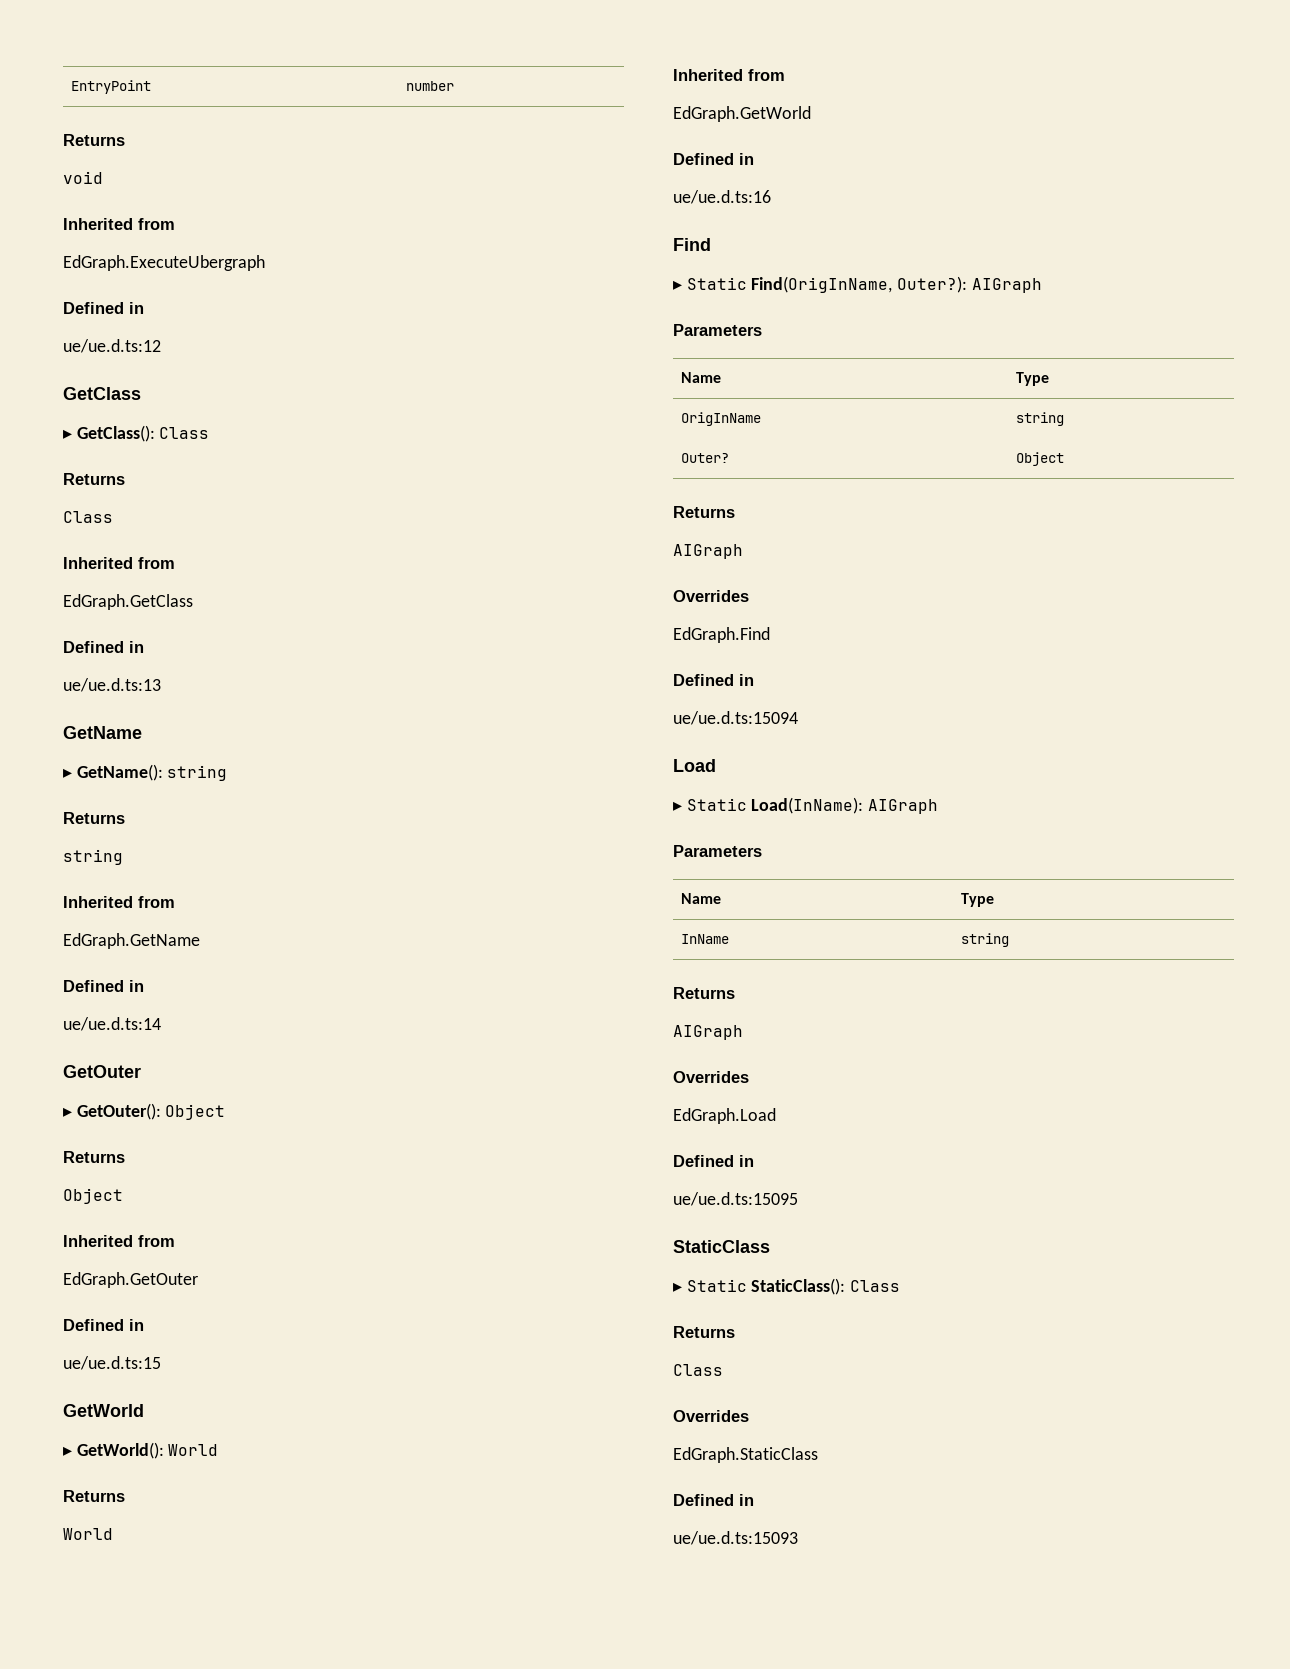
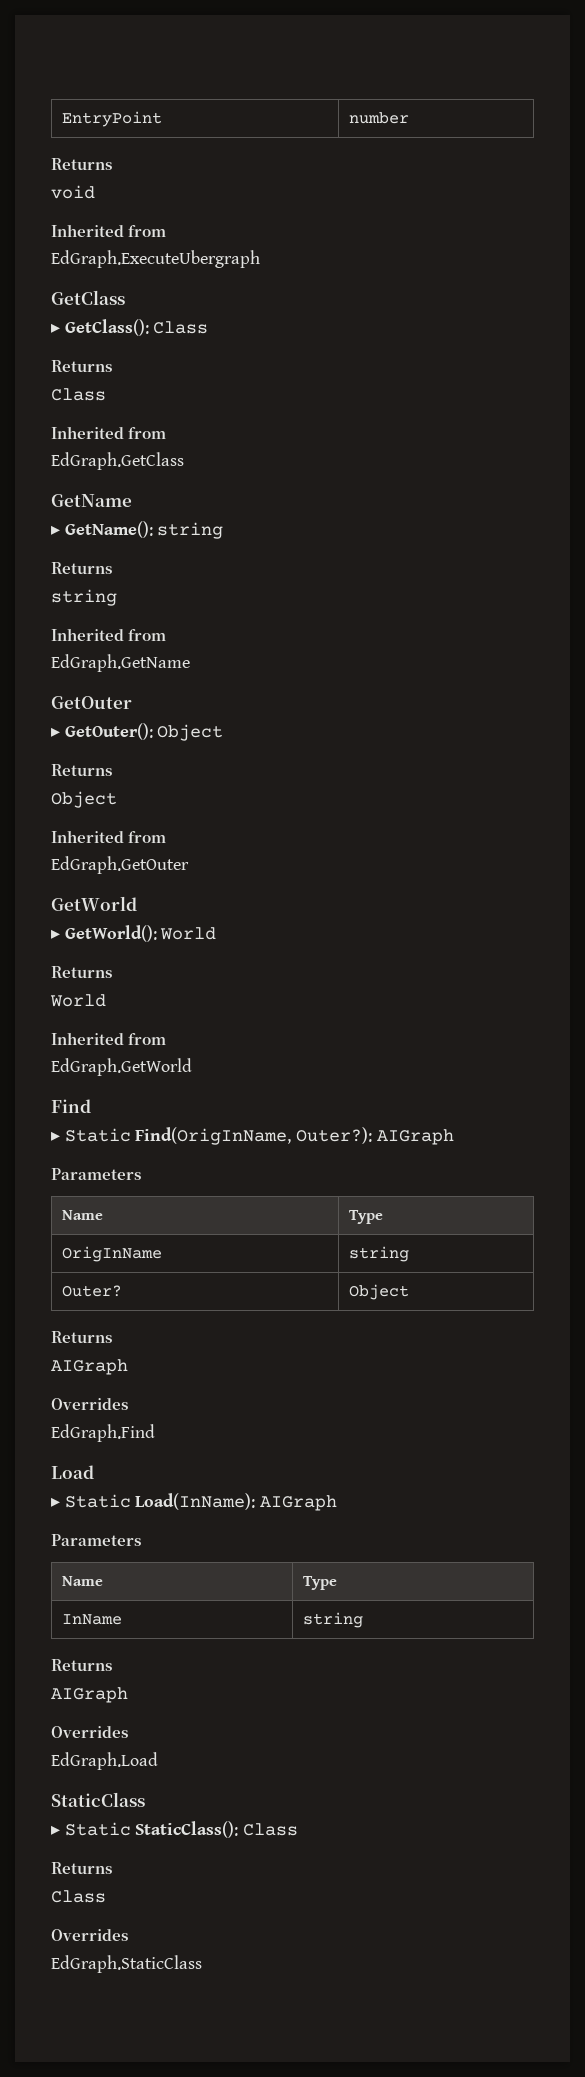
[63,302,144,314] [63,339,161,353] // Defined in // ue/ue.d.ts:12 -> (260, 259) none
[63,641,144,653] [63,678,161,692] // Defined in // ue/ue.d.ts:13 -> (184, 461) none
[63,980,144,992] [63,1017,161,1031] // Defined in // ue/ue.d.ts:14 -> (190, 663) none
[63,1319,144,1331] [63,1356,161,1370] // Defined in // ue/ue.d.ts:15 -> (189, 865) none
[673,153,754,165] [673,190,771,204] // Defined in // ue/ue.d.ts:16 -> (192, 1067) none
[673,674,754,686] [673,711,798,725] // Defined in // ue/ue.d.ts:15094 -> (155, 1433) none
[673,1155,754,1167] [673,1192,798,1206] // Defined in // ue/ue.d.ts:15095 -> (158, 1761) none
[673,1494,754,1506] [673,1531,798,1545] // Defined in // ue/ue.d.ts:15093 -> (202, 1964) none

